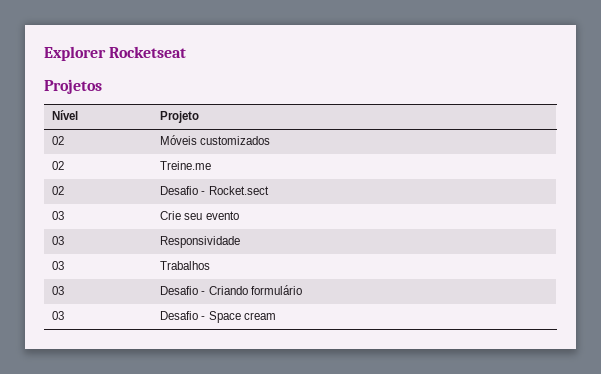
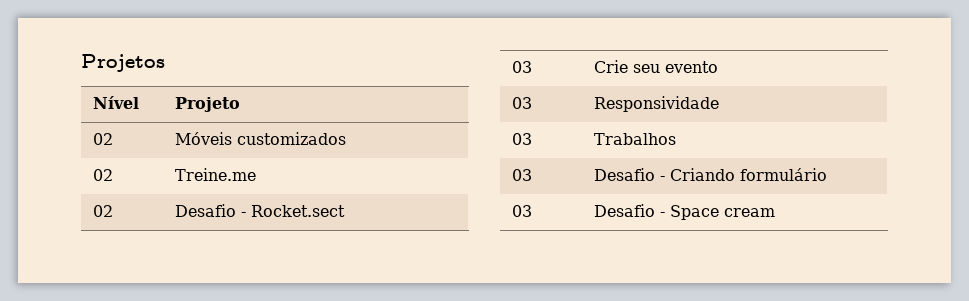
[44,46,187,61] Explorer Rocketseat // -> (81, 63) none

